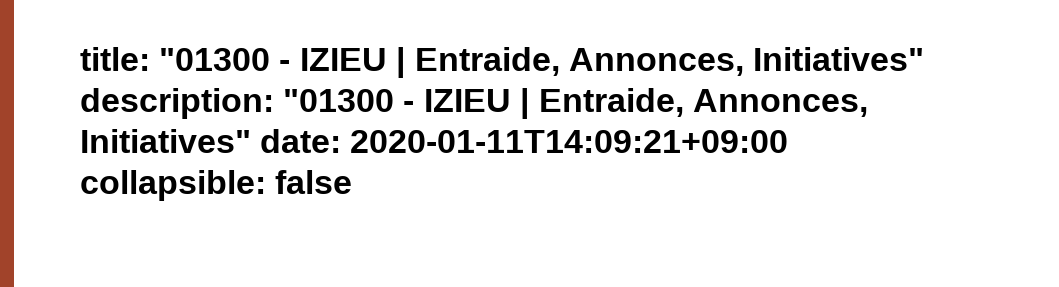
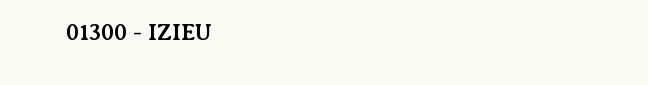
[80,47,925,78] [80,88,869,119] [80,129,789,153] [80,170,353,201] title: "01300 - IZIEU | Entraide, Annonces, Initiatives" description: "01300 - IZIEU | Entraide, Annonces, Initiatives" date: 2020-01-11T14:09:21+09:00 collapsible: false -> [66,24,213,40] 01300 - IZIEU

